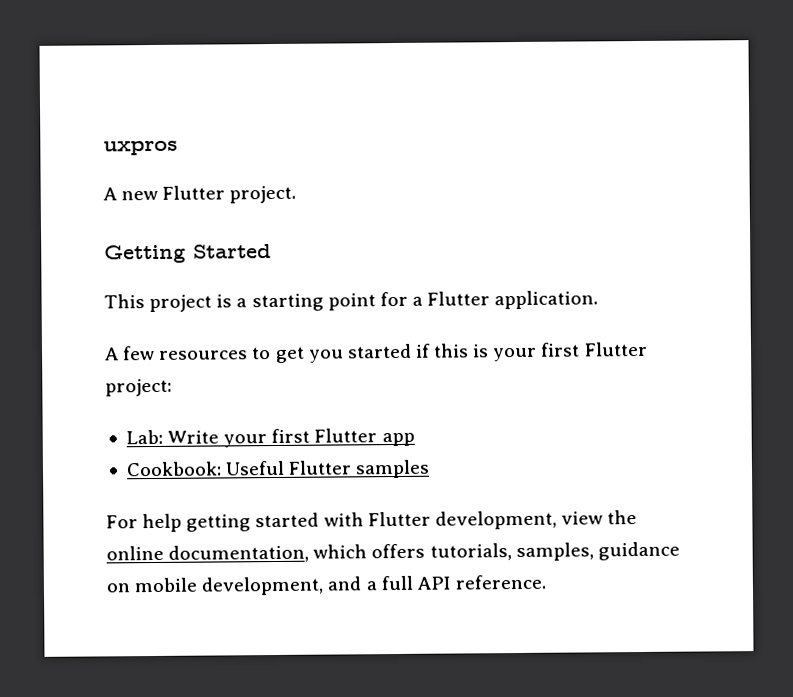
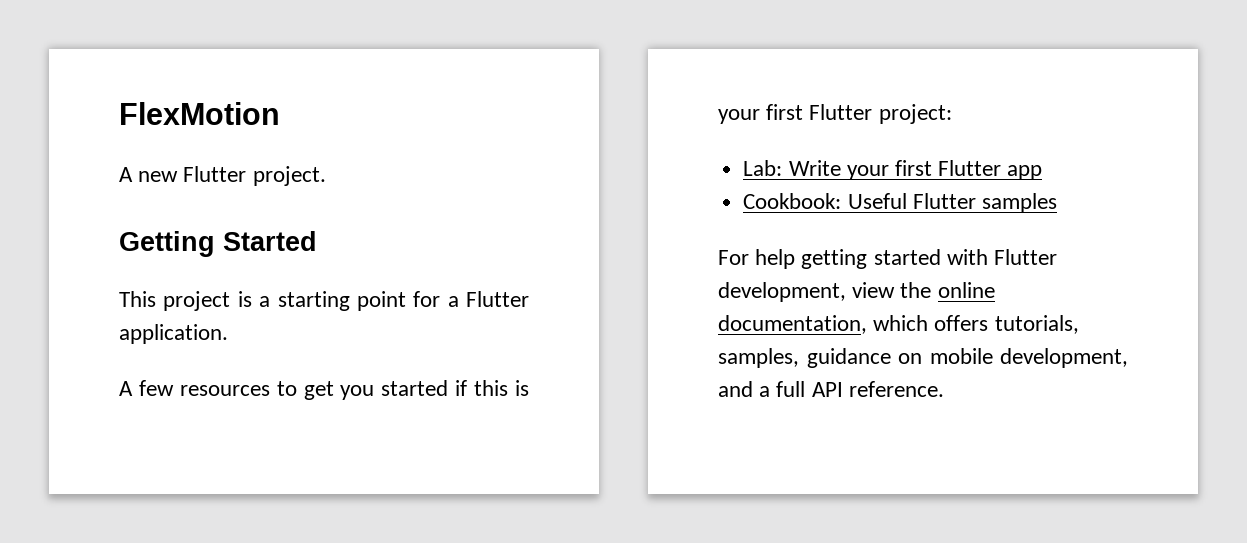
[103,140,178,156] uxpros -> [119,102,280,125] FlexMotion

